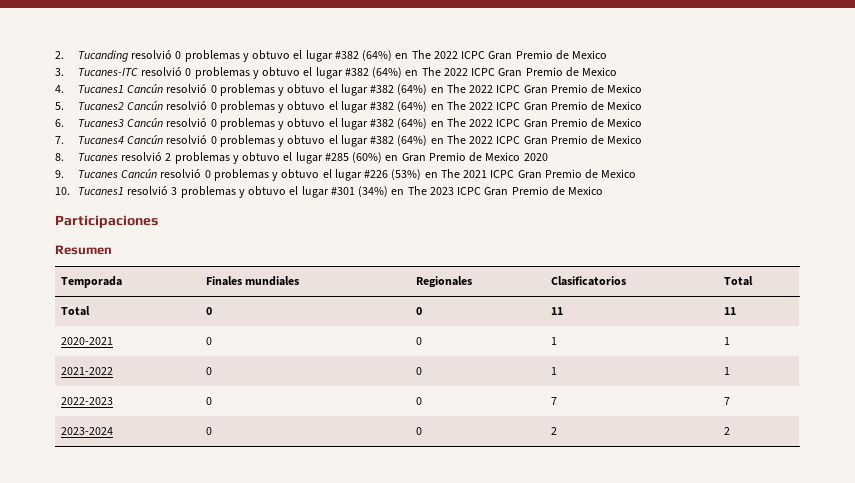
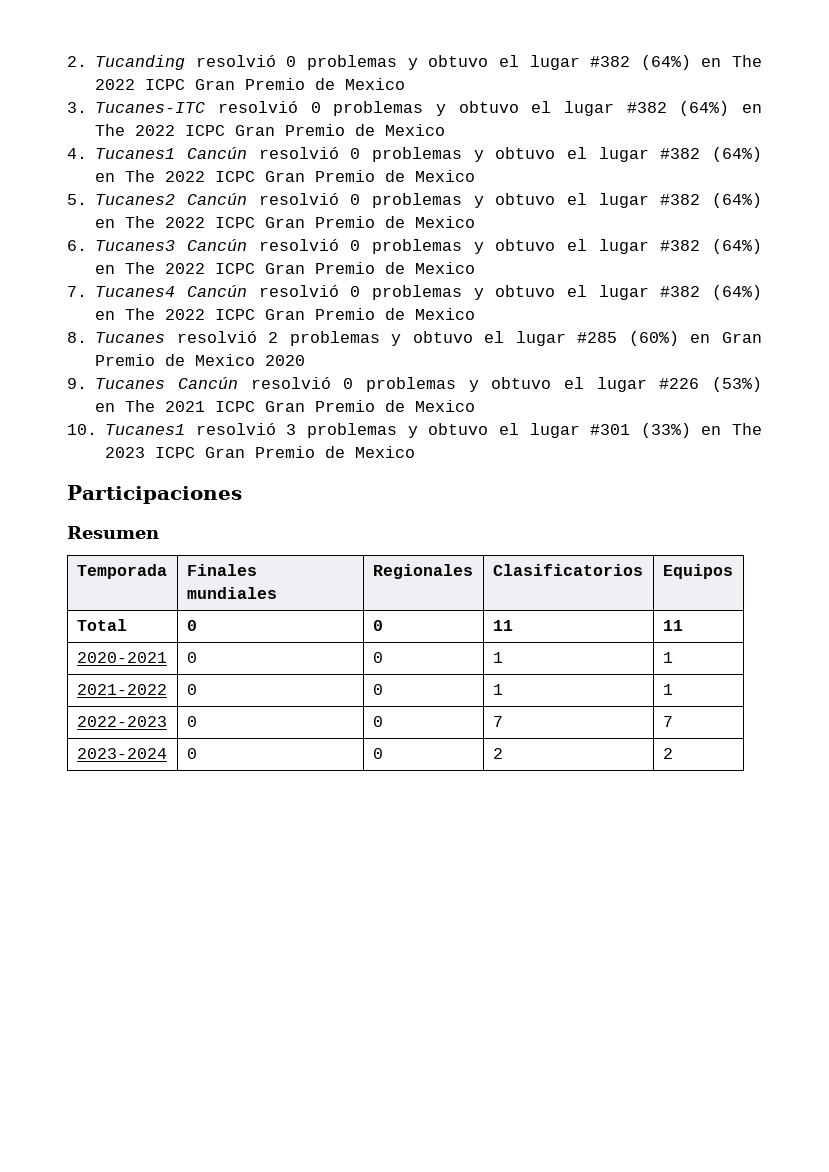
[358,186,389,197] (34%) -> [640,423,691,438] (33%)
[724,276,754,286] Total -> [662,564,733,579] Equipos

